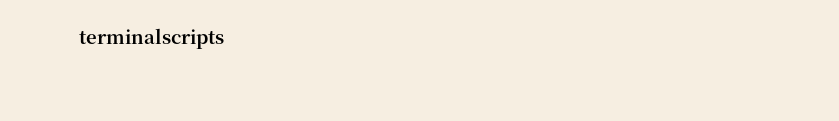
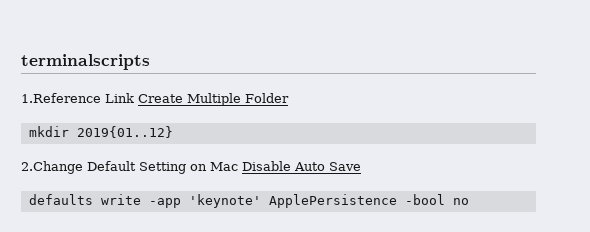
(224, 38) none -> [21,93,289,106] [28,126,173,138] [21,161,361,174] [28,194,469,208] // 1.Reference Link Create Multiple Folder // mkdir 2019{01..12} // 2.Change Default Setting on Mac Disable Auto Save // defaults write -app 'keynote' ApplePersistence -bool no

